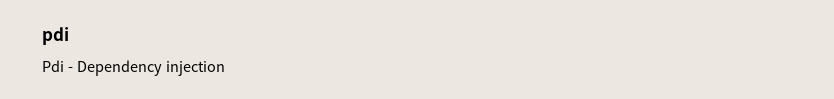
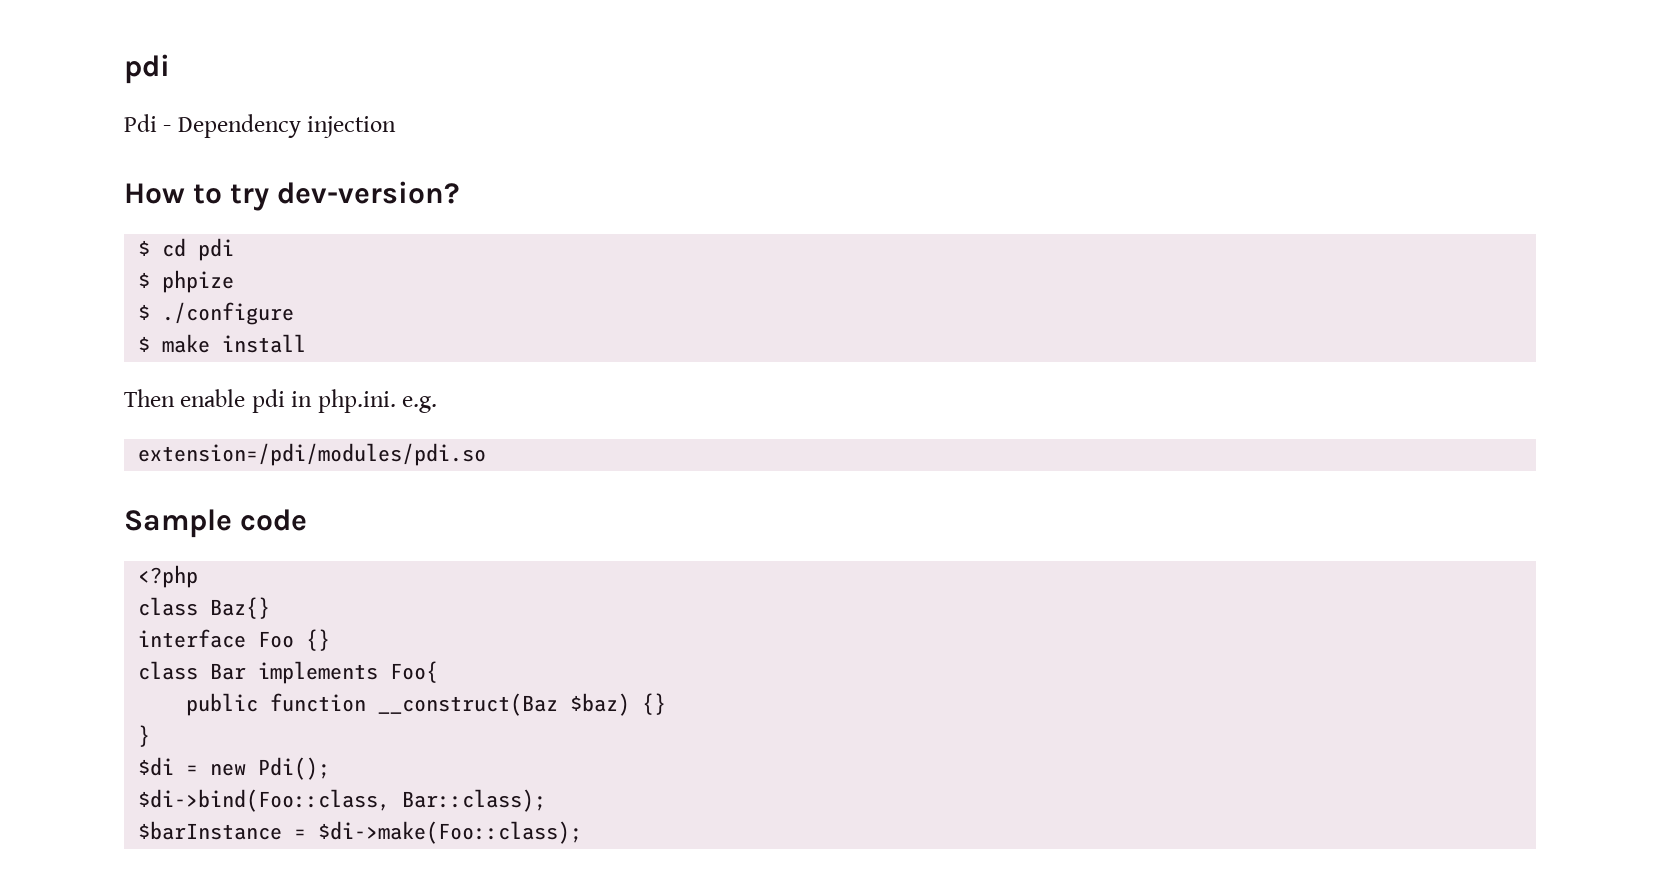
(225, 68) none -> [124,181,461,211] [138,238,235,261] [138,270,235,293] [138,302,295,325] [138,334,307,353] [124,389,438,413] [138,443,487,466] [124,509,308,538] [138,565,199,588] [138,597,271,619] [138,629,331,651] [138,661,439,684] [186,693,667,716] [138,725,151,747] [138,757,331,780] [138,789,547,812] [138,821,583,844] // How to try dev-version? // $ cd pdi // $ phpize // $ ./configure // $ make install // Then enable pdi in php.ini. e.g. // extension=/pdi/modules/pdi.so // Sample code // <?php // class Baz{} // interface Foo {} // class Bar implements Foo{ // public function __construct(Baz $baz) {} // } // $di = new Pdi(); // $di->bind(Foo::class, Bar::class); // $barInstance = $di->make(Foo::class);

